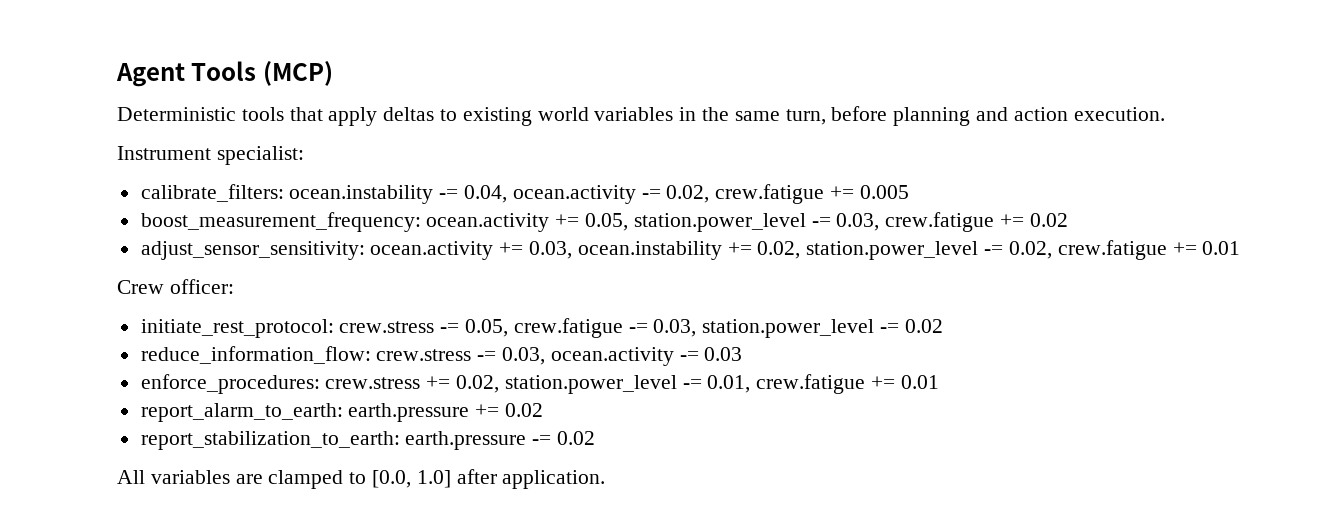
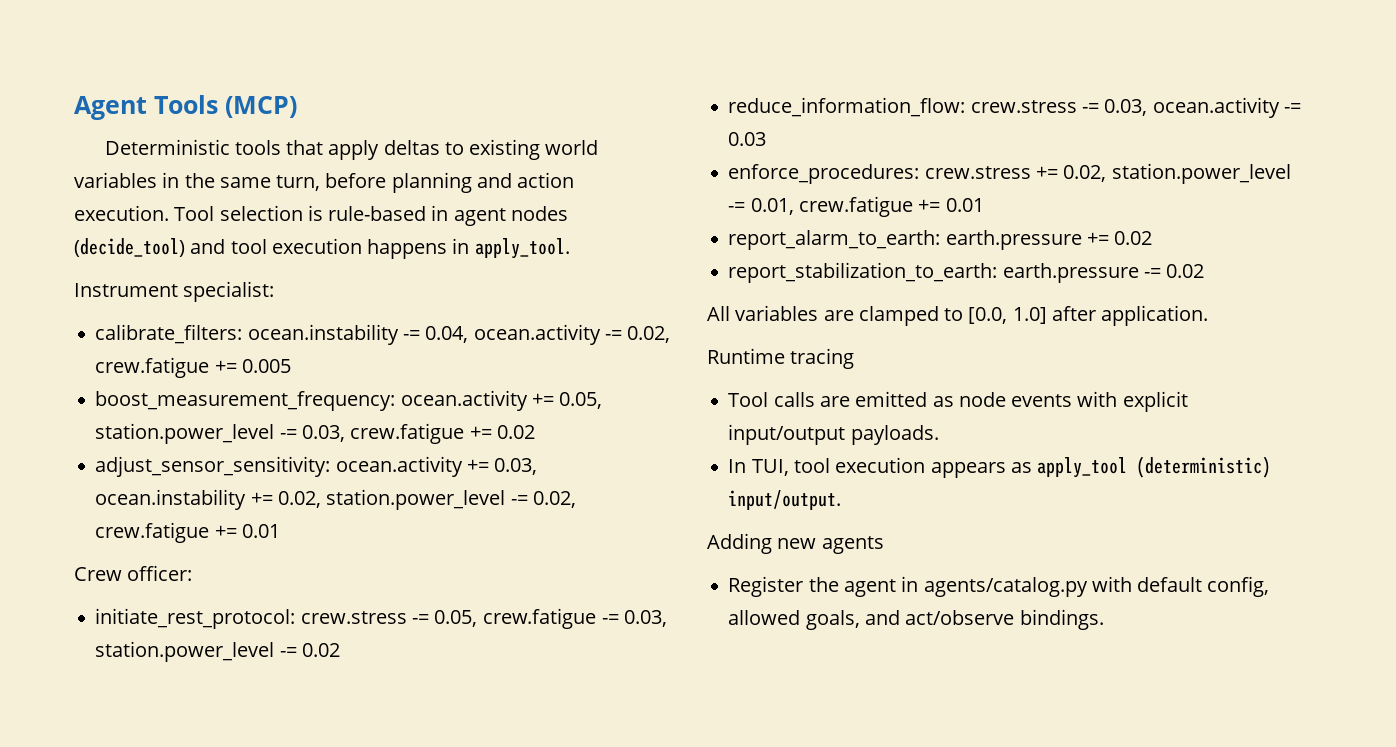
(1165, 114) none -> [174,205,568,226] [74,238,570,259] Tool selection is rule-based in agent nodes (decide_tool) and tool execution happens in apply_tool.
(606, 479) none -> [707,348,855,369] [728,391,1188,412] [728,424,939,445] [728,456,1272,478] [728,490,842,510] [707,533,884,554] [728,576,1270,597] [728,609,1104,630] // Runtime tracing // Tool calls are emitted as node events with explicit input/output payloads. // In TUI, tool execution appears as apply_tool (deterministic) input/output. // Adding new agents // Register the agent in agents/catalog.py with default config, allowed goals, and act/observe bindings.

